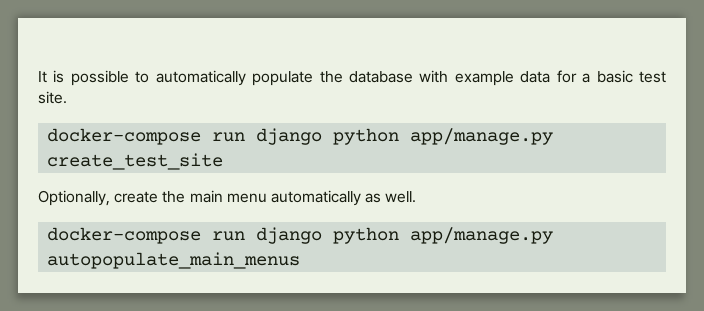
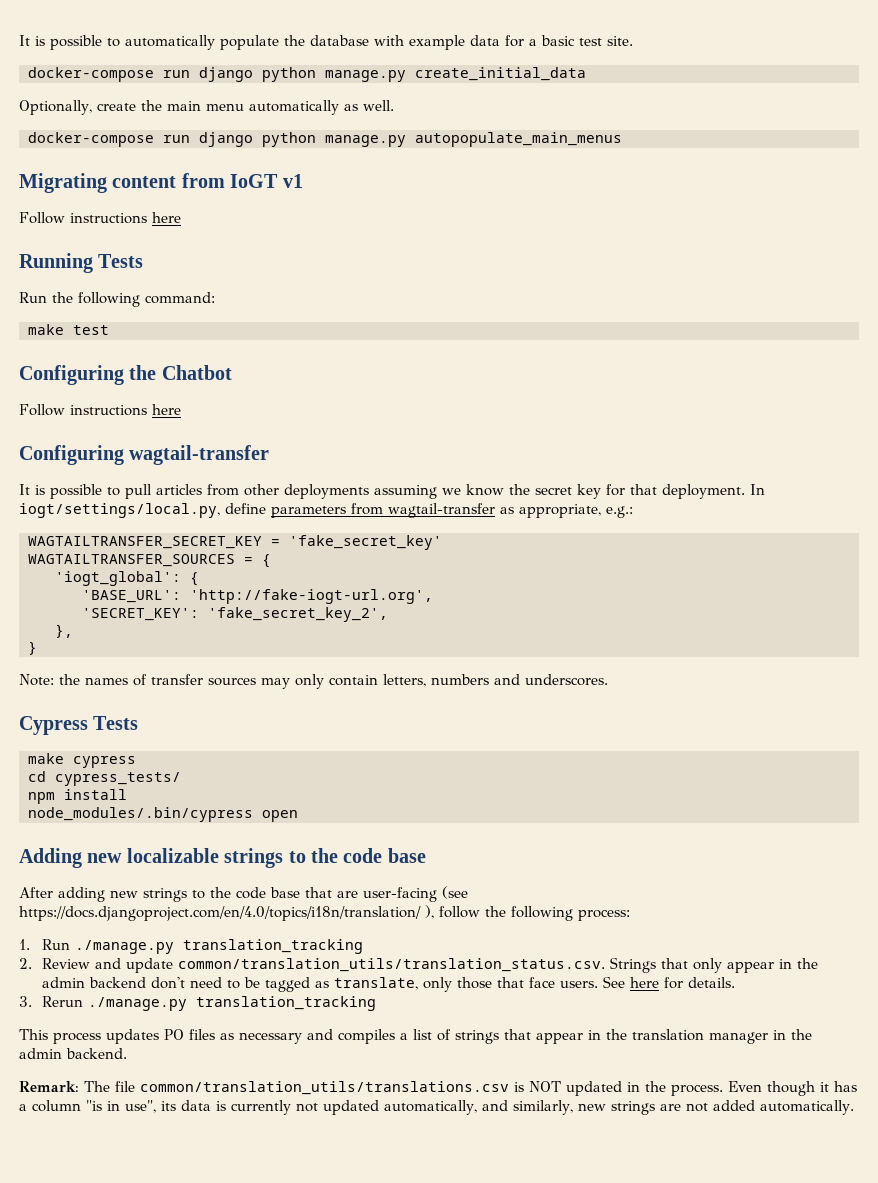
[410,128,554,145] [47,153,224,170] app/manage.py create_test_site -> [325,67,586,82] manage.py create_initial_data
[410,227,554,244] app/manage.py -> [325,135,406,147] manage.py
(301, 260) none -> [19,173,303,193] [19,212,181,224] [19,253,144,273] [19,292,215,307] [28,324,109,335] [19,365,232,385] [19,404,181,416] [19,445,270,465] [19,484,765,499] [19,503,633,518] [28,535,442,550] [28,554,271,568] [55,571,199,586] [82,589,433,604] [82,607,388,622] [55,624,73,638] [28,641,37,655] [19,674,608,689] [19,716,139,735] [28,753,136,768] [28,771,181,786] [28,789,127,804] [28,807,298,822] [19,848,426,868] [19,886,468,902] [19,905,630,921] [19,939,363,954] [19,957,818,973] [41,976,735,992] [19,996,376,1011] [19,1029,812,1044] [19,1048,127,1059] [19,1081,857,1096] [19,1100,854,1115] // Migrating content from IoGT v1 // Follow instructions here // Running Tests // Run the following command: // make test // Configuring the Chatbot // Follow instructions here // Configuring wagtail-transfer // It is possible to pull articles from other deployments assuming we know the secret key for that deployment. In iogt/settings/local.py, define parameters from wagtail-transfer as appropriate, e.g.: // WAGTAILTRANSFER_SECRET_KEY = 'fake_secret_key' // WAGTAILTRANSFER_SOURCES = { // 'iogt_global': { // 'BASE_URL': 'http://fake-iogt-url.org', // 'SECRET_KEY': 'fake_secret_key_2', // }, // } // Note: the names of transfer sources may only contain letters, numbers and underscores. // Cypress Tests // make cypress // cd cypress_tests/ // npm install // node_modules/.bin/cypress open // Adding new localizable strings to the code base // After adding new strings to the code base that are user-facing (see https://docs.djangoproject.com/en/4.0/topics/i18n/translation/ ), follow the following process: // 1. Run ./manage.py translation_tracking // 2. Review and update common/translation_utils/translation_status.csv. Strings that only appear in the admin backend don't need to be tagged as translate, only those that face users. See here for details. // 3. Rerun ./manage.py translation_tracking // This process updates PO files as necessary and compiles a list of strings that appear in the translation manager in the admin backend. // Remark: The file common/translation_utils/translations.csv is NOT updated in the process. Even though it has a column "is in use", its data is currently not updated automatically, and similarly, new strings are not added automatically.

